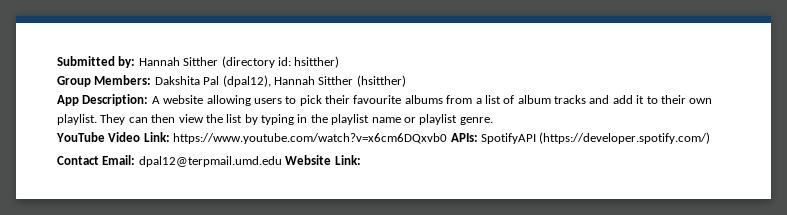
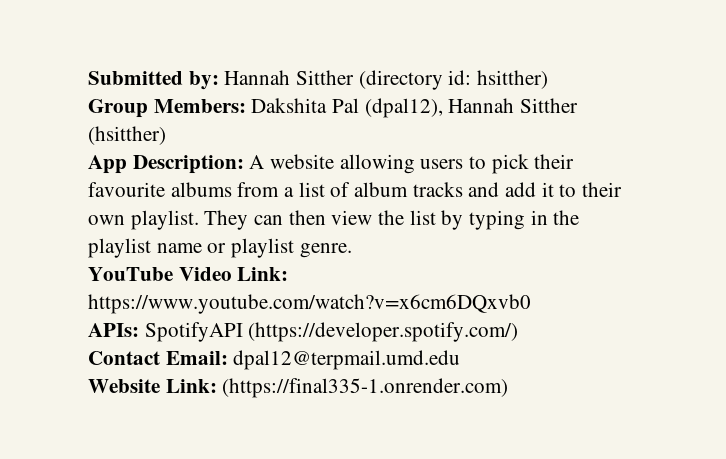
(448, 138) none -> (531, 304) //
(282, 161) none -> (461, 360) //
(361, 160) none -> [222,378,509,398] (https://final335-1.onrender.com)

